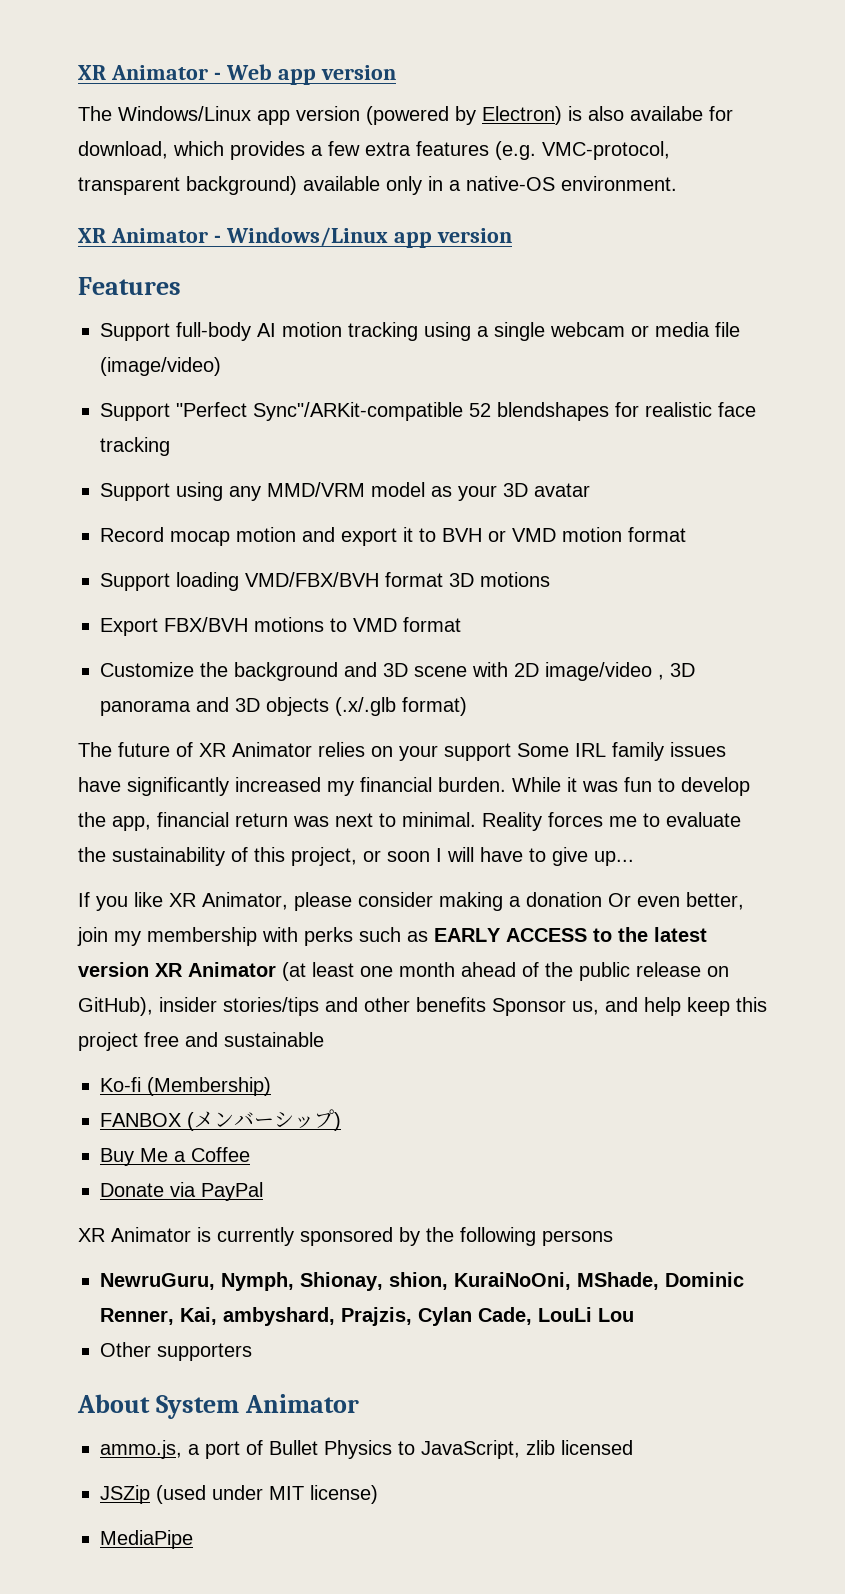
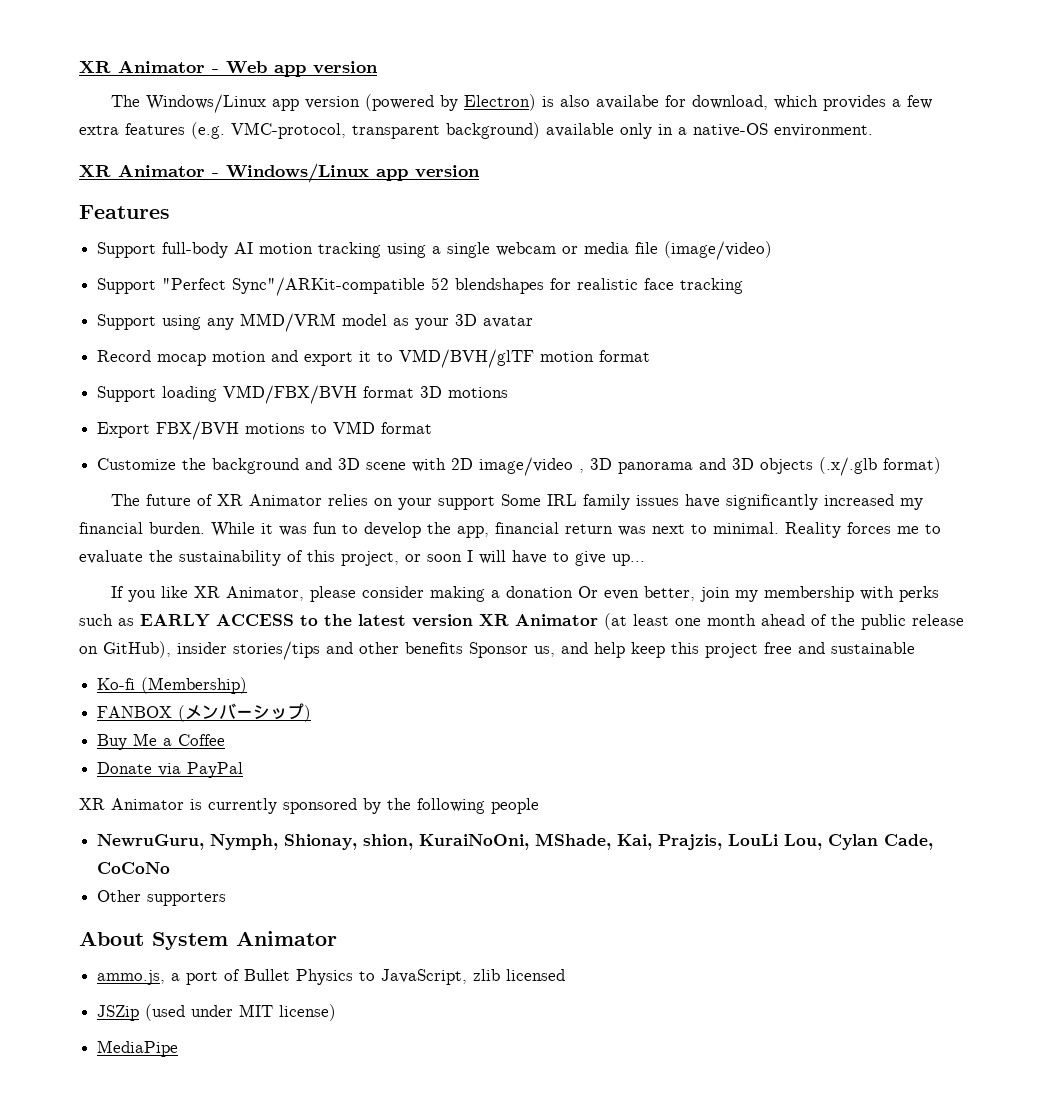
[442,528,556,542] BVH or VMD -> [399,349,535,368] VMD/BVH/glTF
[542,1230,613,1246] persons -> [491,798,539,814] people
[665,1272,744,1287] [100,1307,634,1326] Dominic Renner, Kai, ambyshard, Prajzis, Cylan Cade, LouLi Lou -> [617,834,934,850] [97,862,171,874] Kai, Prajzis, LouLi Lou, Cylan Cade, CoCoNo

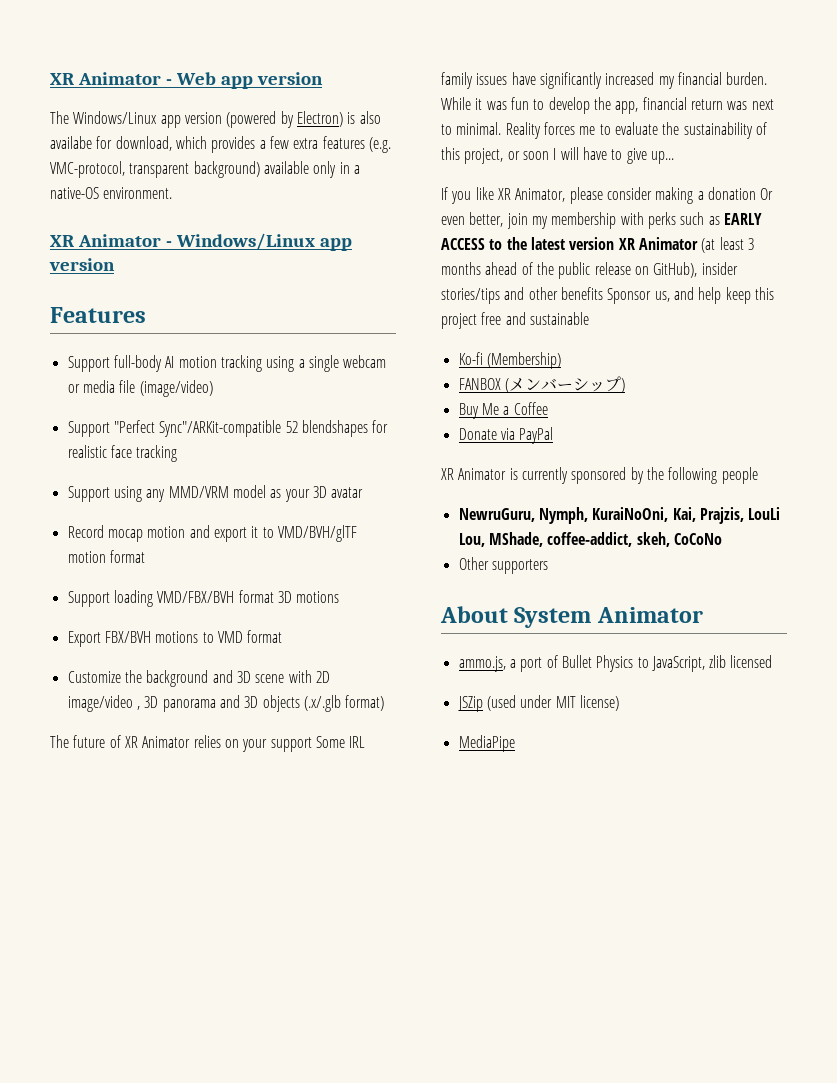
[675,614,756,626] one month -> [747,238,754,250] [441,262,481,275] 3 months
[284,833,612,850] Shionay, shion, KuraiNoOni, MShade, -> [592,507,669,522] KuraiNoOni,
[828,834,934,850] Cylan Cade, -> [488,532,670,547] MShade, coffee-addict, skeh,

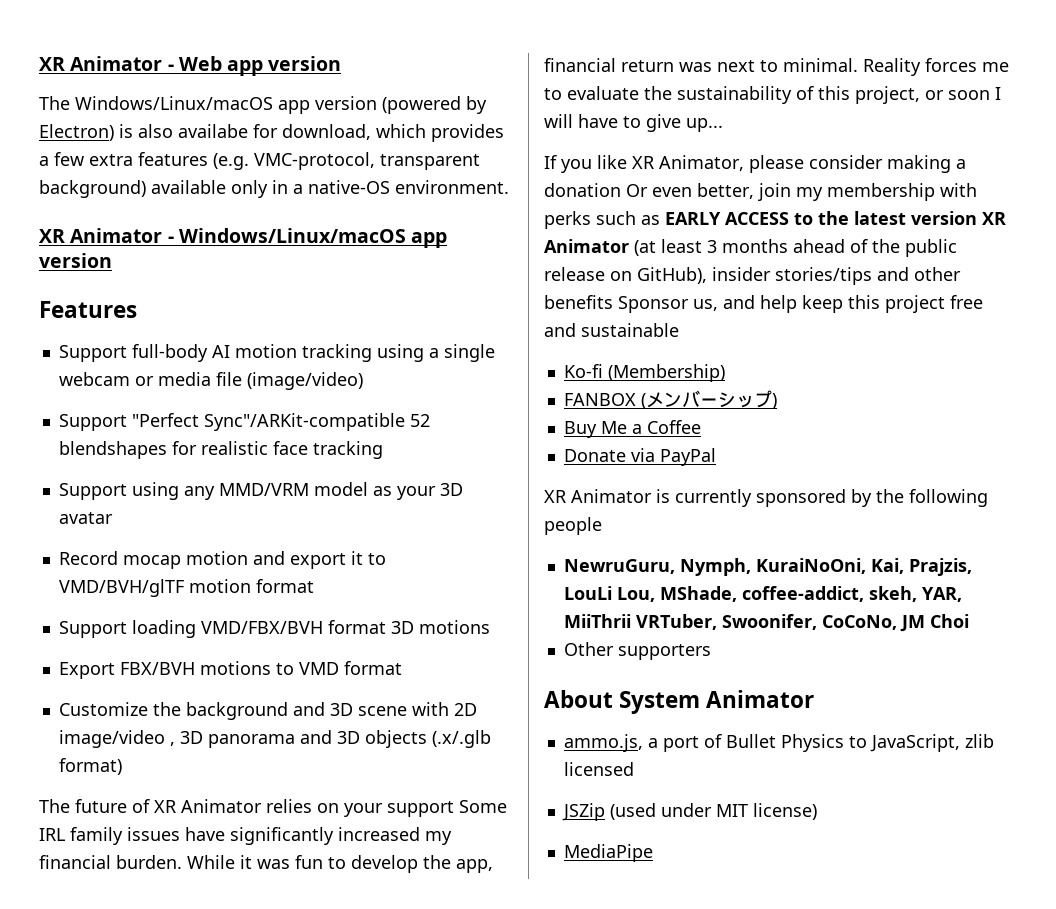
[73,111,158,124] Windows/Linux -> [75,96,273,110] Windows/Linux/macOS
[175,233,315,250] Windows/Linux -> [178,228,406,243] Windows/Linux/macOS
[673,533,722,545] CoCoNo -> [921,587,962,602] [563,614,969,632] YAR, MiiThrii VRTuber, Swoonifer, CoCoNo, JM Choi

